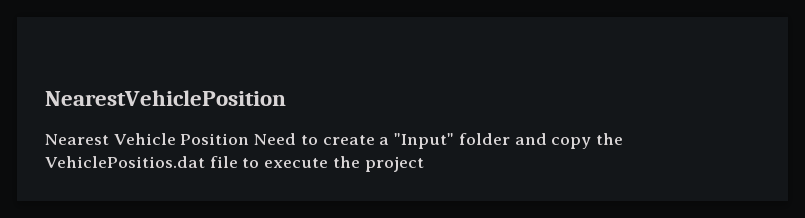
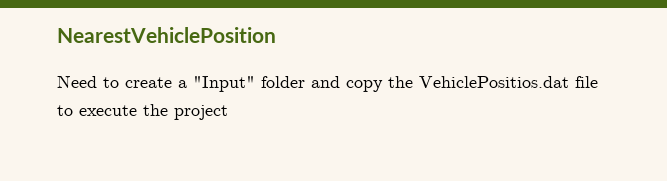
[45,133,250,145] Nearest Vehicle Position -> (276, 35) none

